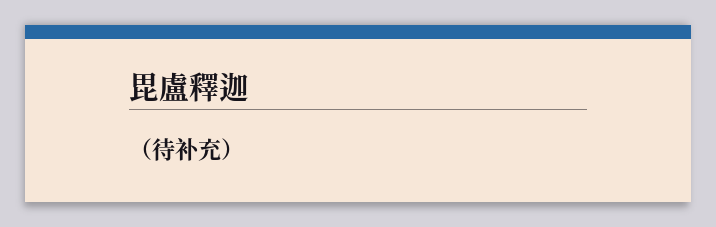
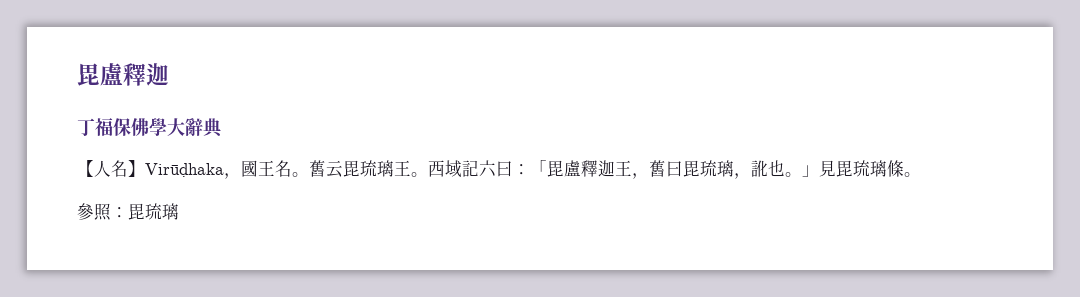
[129,137,244,161] （待补充） -> [77,118,224,138] [77,160,921,179] [77,203,179,221] 丁福保佛學大辭典 // 【人名】Virūḍhaka，國王名。舊云毘琉璃王。西域記六曰：「毘盧釋迦王，舊曰毘琉璃，訛也。」見毘琉璃條。 // 參照：毘琉璃

